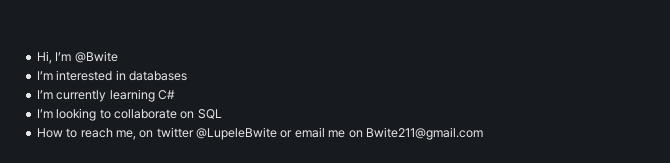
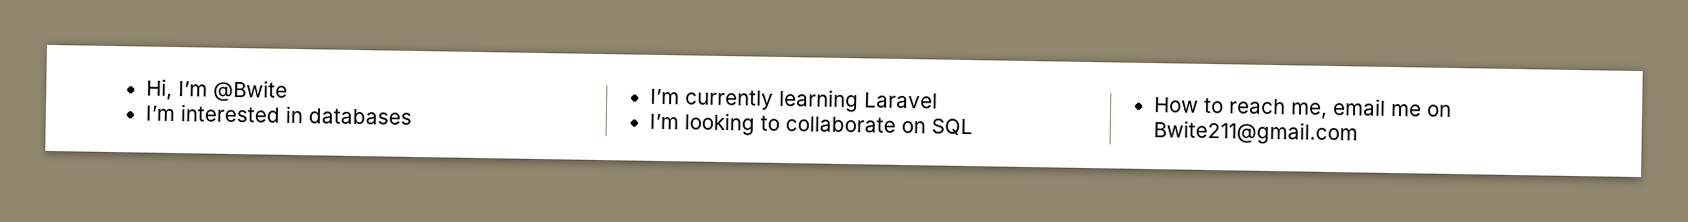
[157,90,175,100] C# -> [863,92,938,109] Laravel
[139,127,293,140] on twitter @LupeleBwite or -> (1328, 110) none

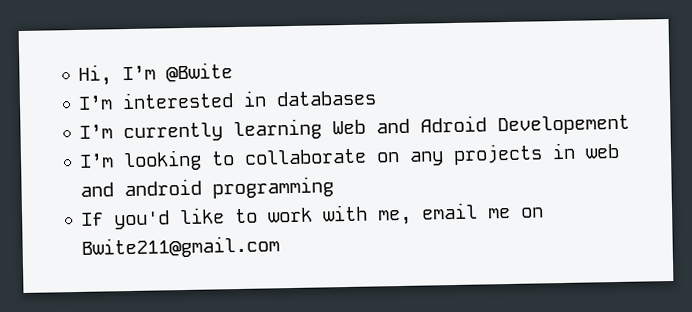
[863,92,938,109] Laravel -> [332,114,631,136] Web and Adroid Developement
[930,118,973,137] [1153,97,1286,115] SQL // How to reach -> [409,142,621,166] [80,176,335,199] [81,204,369,230] any projects in web and android programming // If you'd like to work with

